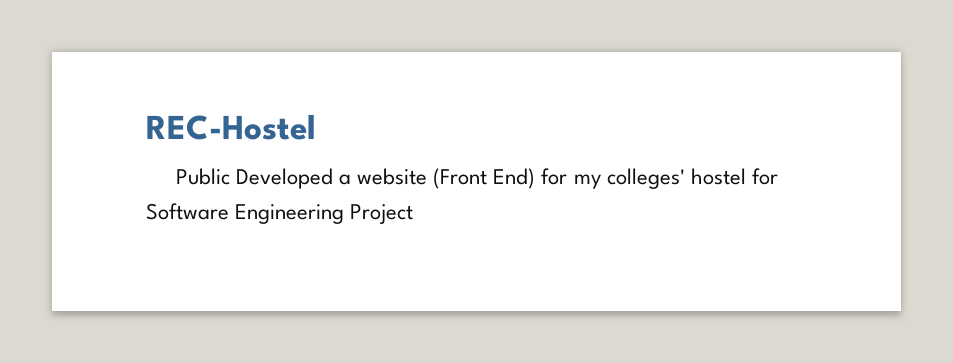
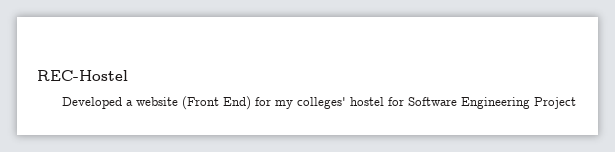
[176,168,231,185] Public -> (128, 75) none

